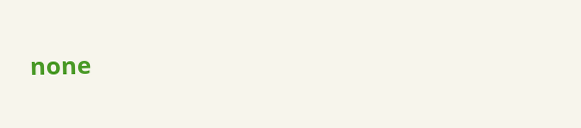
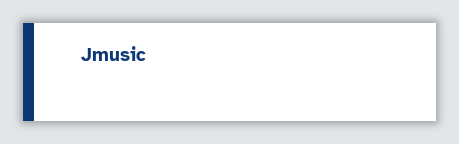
[29,60,92,75] none -> [81,46,146,61] Jmusic

